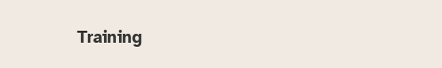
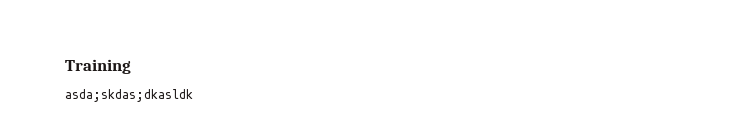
(143, 38) none -> [65,89,193,102] // asda;skdas;dkasldk

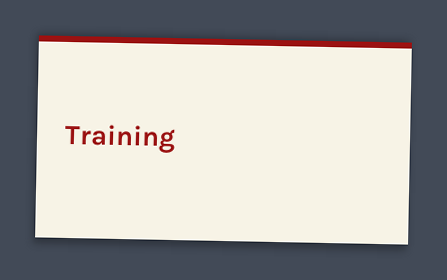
[65,89,193,102] // asda;skdas;dkasldk -> (176, 138) none

